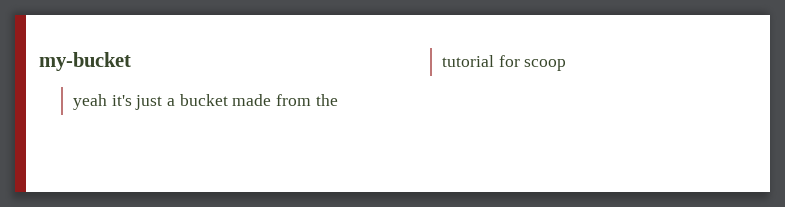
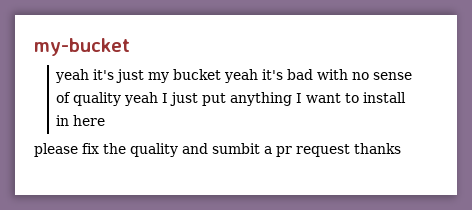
[166,94,338,106] [441,55,567,71] a bucket made from the tutorial for scoop -> [148,69,413,83] [56,92,407,106] [56,115,106,126] [34,143,401,157] my bucket yeah it's bad with no sense of quality yeah I just put anything I want to install in here // please fix the quality and sumbit a pr request thanks

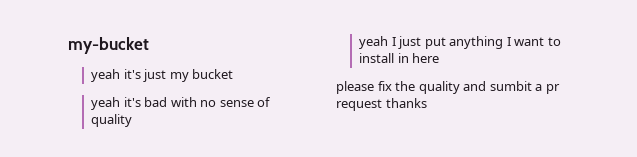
(222, 74) none -> (234, 74) //
(122, 99) none -> (133, 120) //

